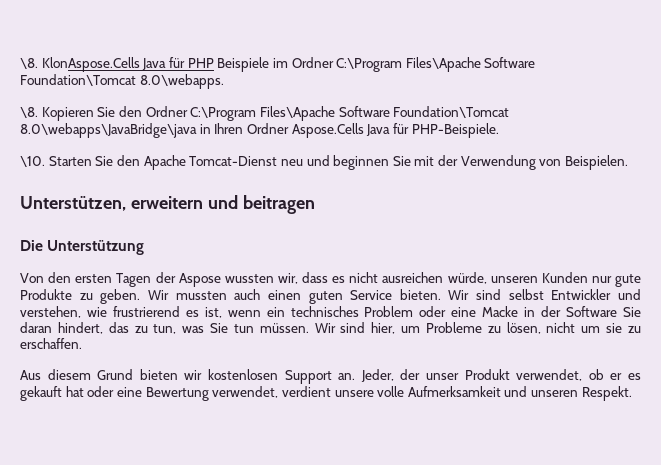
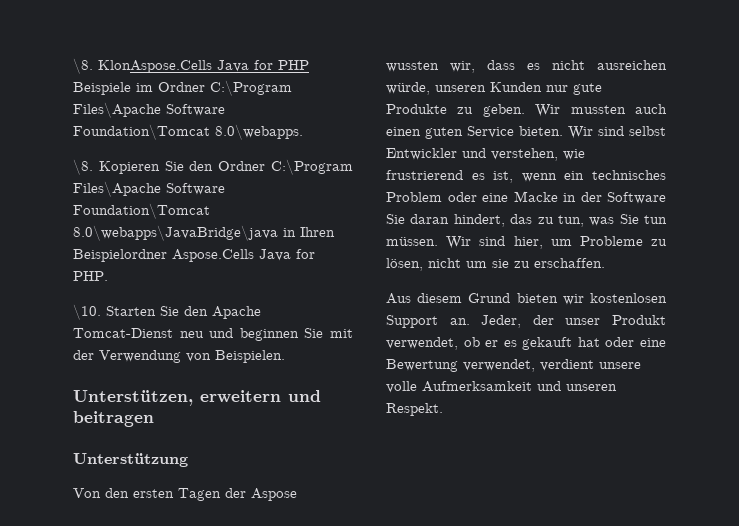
[168,57,185,68] für -> [254,60,273,70] for
[246,123,289,134] Ordner -> [73,249,167,262] Beispielordner
[392,123,499,138] für PHP-Beispiele. -> [296,249,315,259] [73,271,108,281] for PHP.
[20,240,43,251] Die -> (154, 419) none

